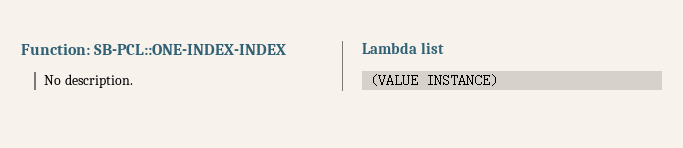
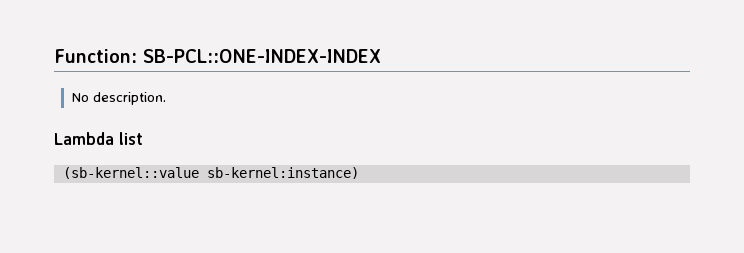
[370,74,499,87] (VALUE INSTANCE) -> [62,167,359,179] (sb-kernel::value sb-kernel:instance)

